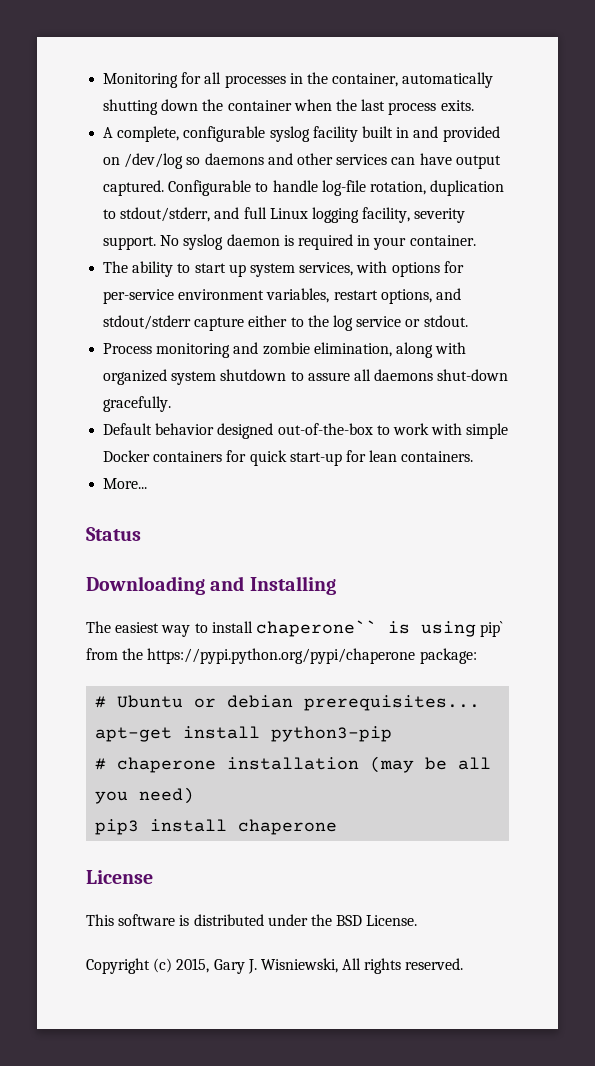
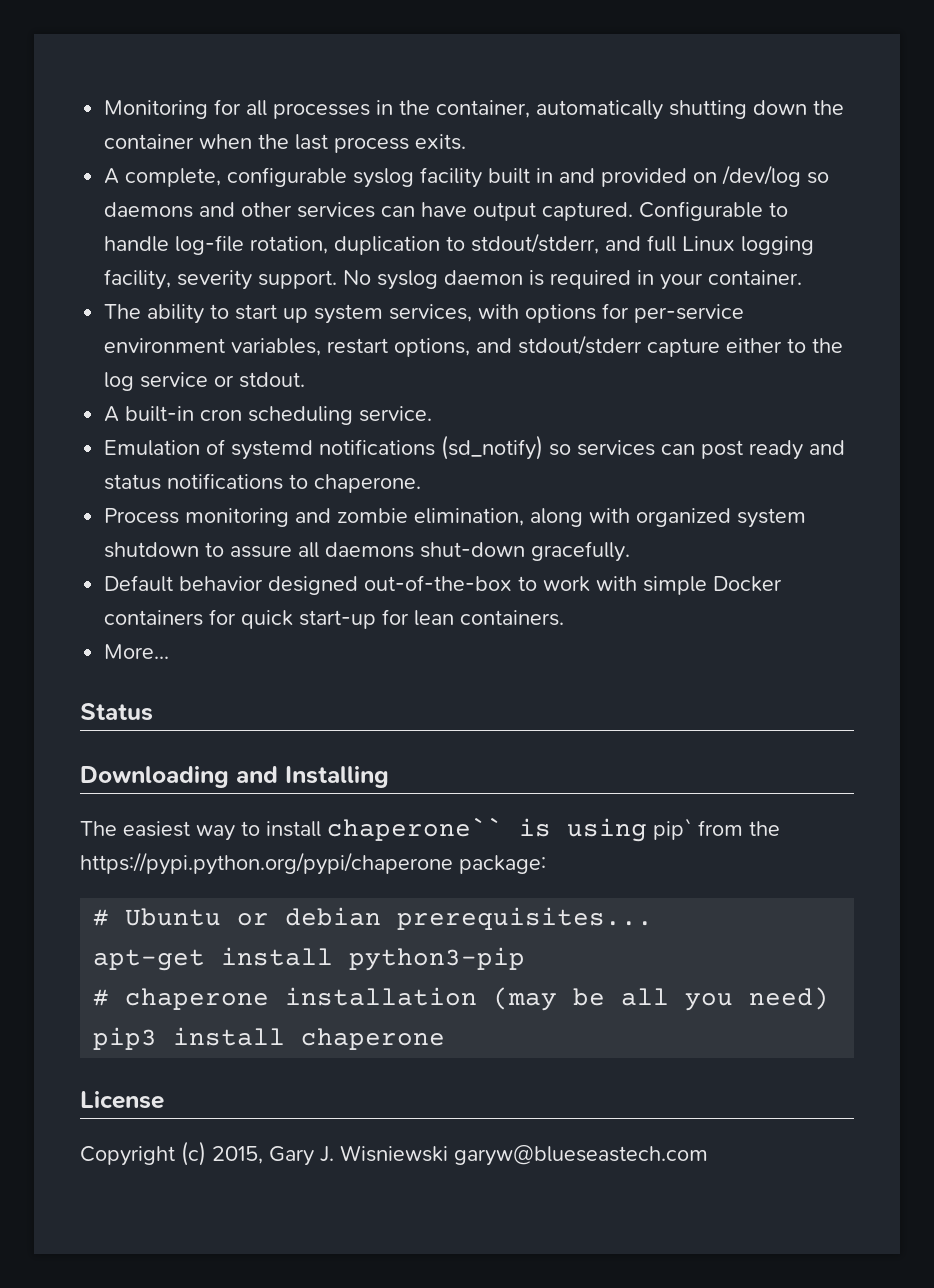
(468, 321) none -> [104,406,433,425] [104,435,846,460] [104,473,422,493] // A built-in cron scheduling service. // Emulation of systemd notifications (sd_notify) so services can post ready and status notifications to chaperone.
[86,914,418,926] // This software is distributed under the BSD License. -> (164, 1100) none
[260,958,464,974] Wisniewski, All rights reserved. -> [340,1145,708,1166] Wisniewski garyw@blueseastech.com

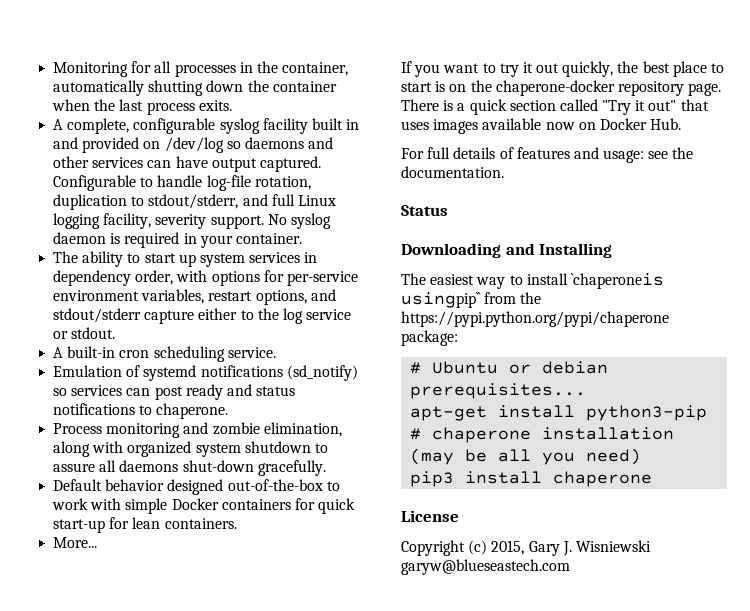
[389,304,473,322] services, -> [249,252,318,263] [53,270,174,286] services in dependency order,
(170, 651) none -> [401,61,725,77] [401,80,722,96] [401,99,709,115] [401,118,682,134] [401,147,694,163] [401,166,504,178] // If you want to try it out quickly, the best place to start is on the chaperone-docker repository page. There is a quick section called "Try it out" that uses images available now on Docker Hub. // For full details of features and usage: see the documentation.
[327,817,692,842] chaperone`` is using pip` -> [570,273,664,289] [401,292,481,308] `chaperoneis usingpip``

